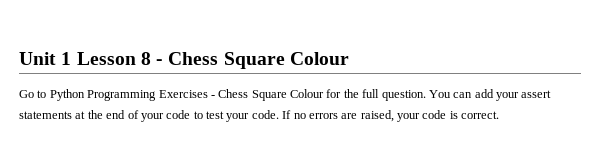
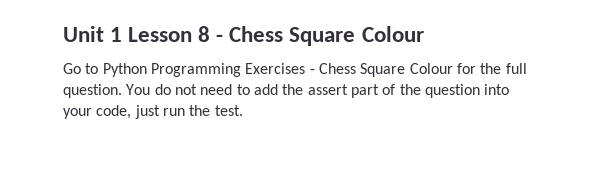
[453,89,552,101] [19,110,500,122] can add your assert statements at the end of your code to test your code. If no errors are raised, your code is correct. -> [154,84,510,98] [63,105,243,119] do not need to add the assert part of the question into your code, just run the test.

